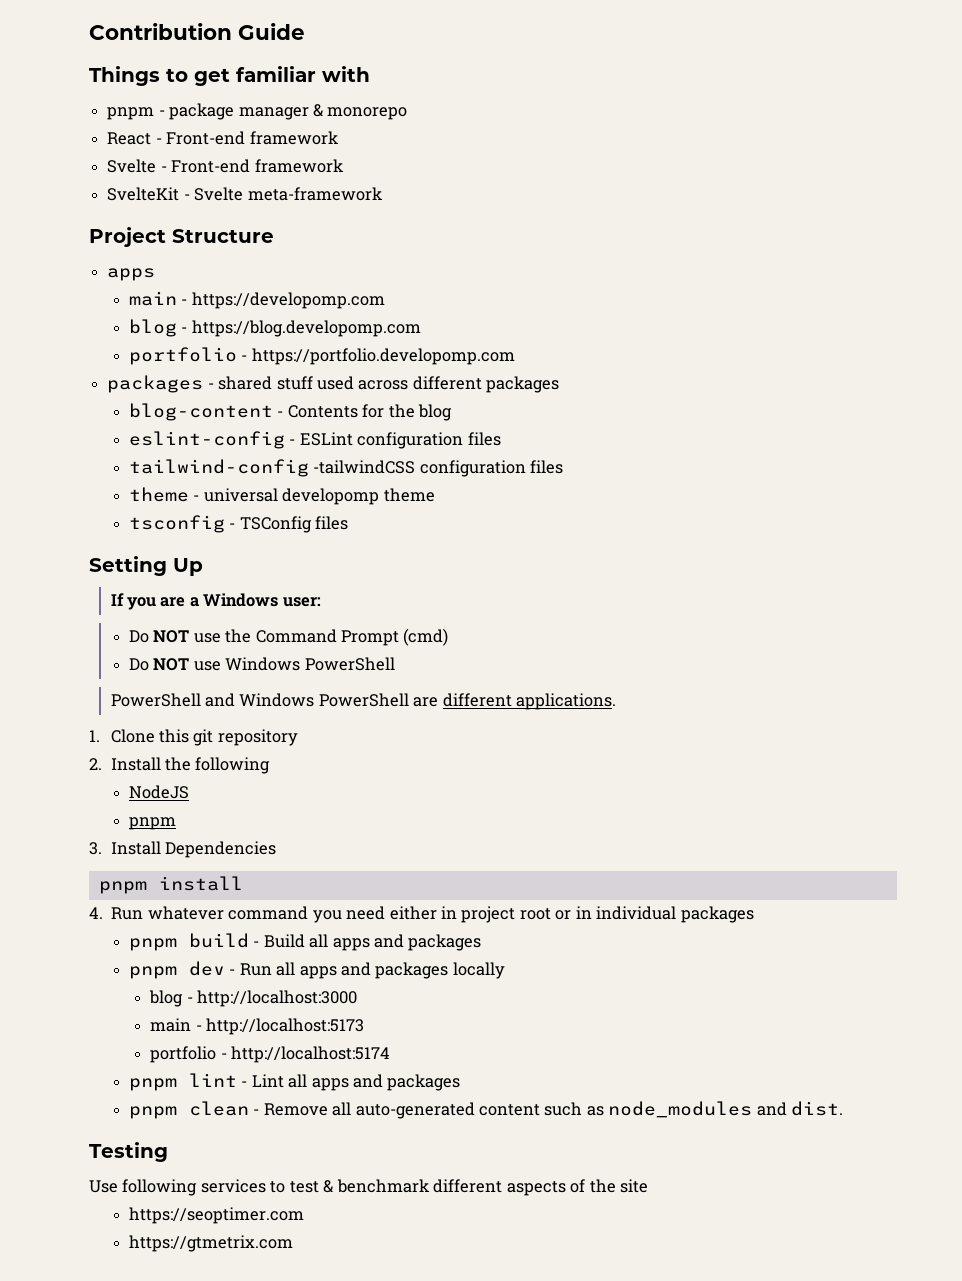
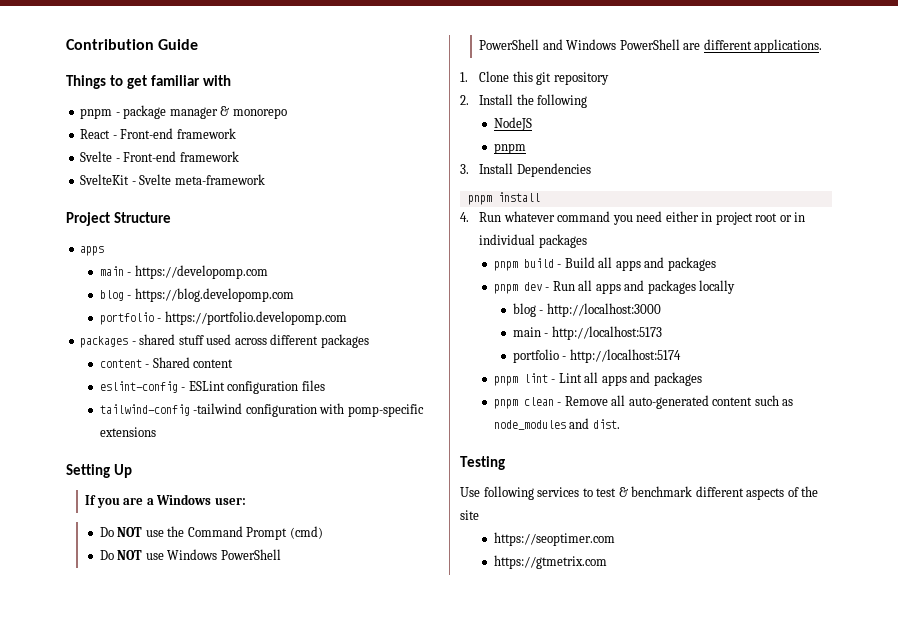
[128,403,452,421] blog-content - Contents for the blog -> [99,357,234,368] content - Shared content
[313,460,564,477] [128,487,435,505] [128,515,349,533] -tailwindCSS configuration files // theme - universal developomp theme // tsconfig - TSConfig files -> [193,403,424,417] [99,427,156,437] -tailwind configuration with pomp-specific extensions

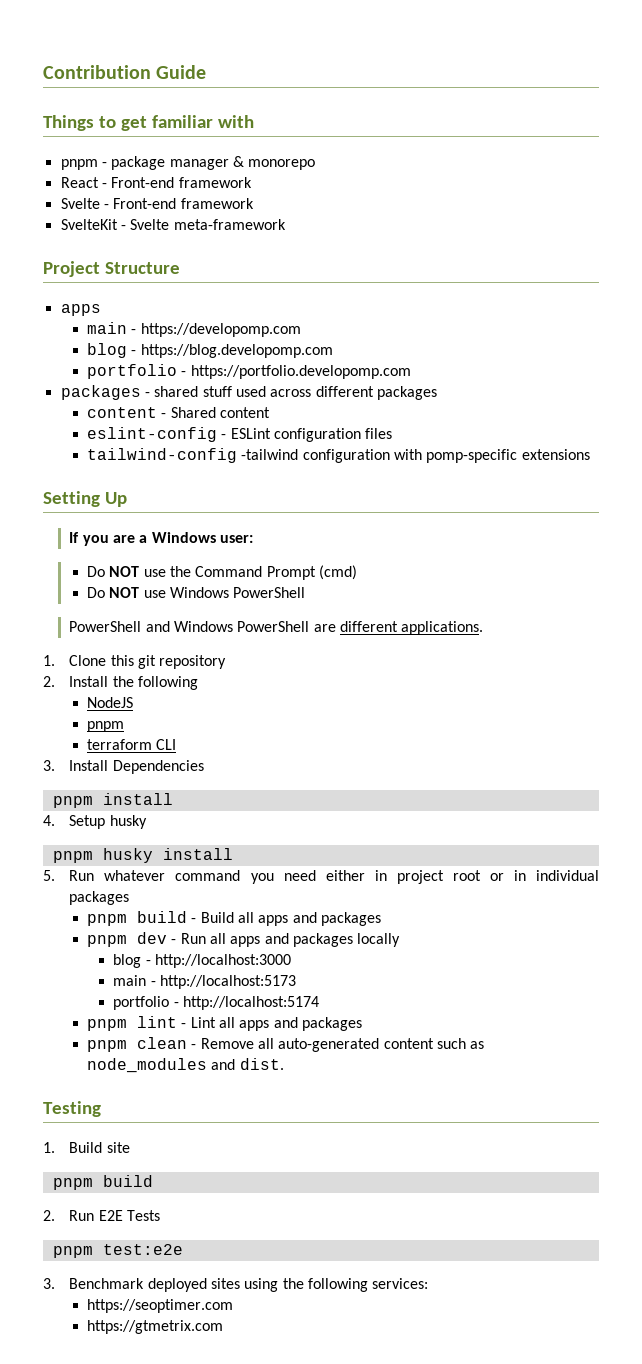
(526, 148) none -> [86,739,177,750] // terraform CLI
(469, 217) none -> [69,815,147,829] [52,848,233,863] [43,870,55,881] Setup husky // pnpm husky install // 5.
[460,486,819,500] [460,510,479,520] Use following services to test & benchmark different aspects of the site -> [43,1142,130,1153] [52,1175,153,1190] [43,1210,160,1221] [52,1244,183,1258] [43,1278,429,1292] 1. Build site // pnpm build // 2. Run E2E Tests // pnpm test:e2e // 3. Benchmark deployed sites using the following services:

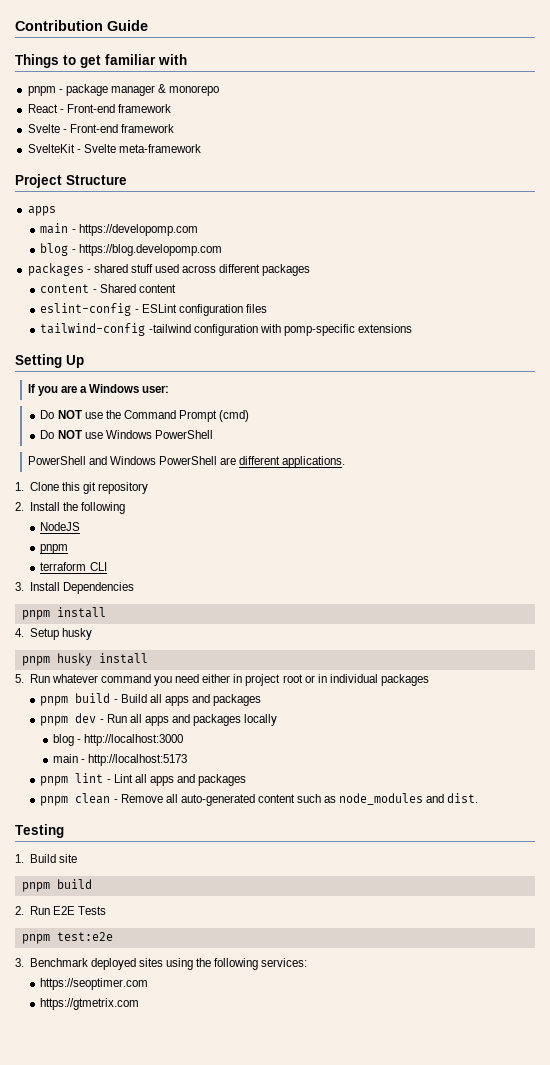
[86,364,411,379] // portfolio - https://portfolio.developomp.com -> (222, 250) none
[113,996,319,1010] // portfolio - http://localhost:5174 -> (188, 760) none

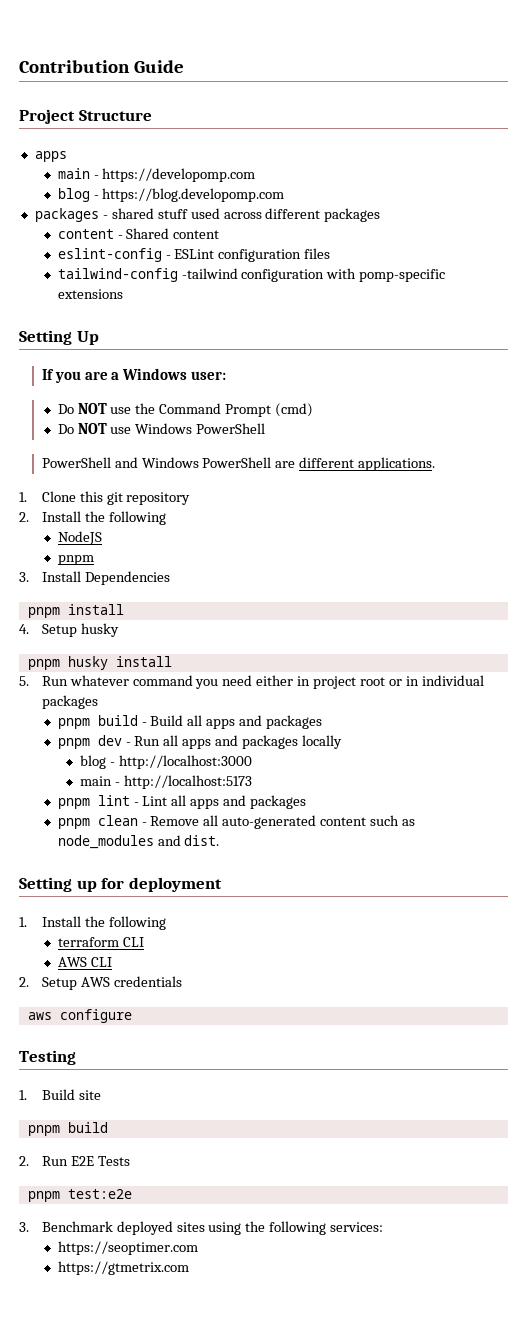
[15,54,187,68] [27,84,220,96] [27,104,171,113] [27,124,174,133] [27,144,201,153] // Things to get familiar with // pnpm - package manager & monorepo // React - Front-end framework // Svelte - Front-end framework // SvelteKit - Svelte meta-framework -> (184, 66) none
[40,562,107,571] // terraform CLI -> (94, 560) none
(479, 798) none -> [19,877,222,892] [19,916,166,930] [57,937,144,947] [57,957,112,967] [19,976,182,990] [27,1009,132,1023] // Setting up for deployment // 1. Install the following // terraform CLI // AWS CLI // 2. Setup AWS credentials // aws configure

